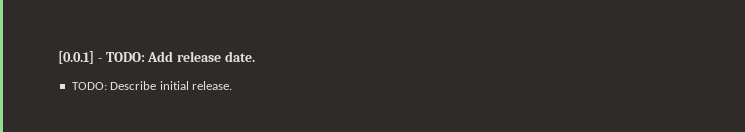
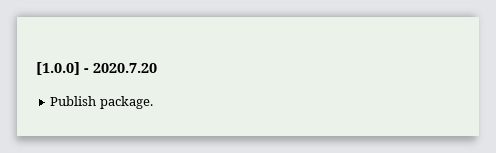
[58,51,255,64] [71,81,232,90] [0.0.1] - TODO: Add release date. // TODO: Describe initial release. -> [36,62,157,75] [50,96,153,109] [1.0.0] - 2020.7.20 // Publish package.

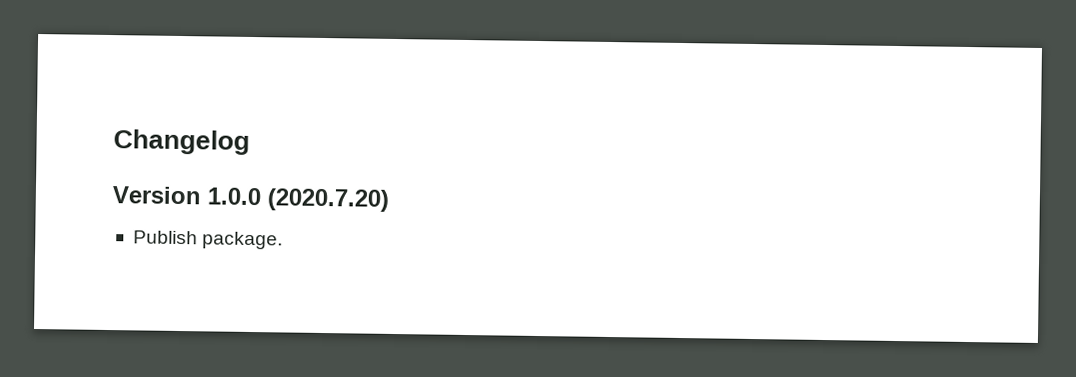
[36,62,157,75] [1.0.0] - 2020.7.20 -> [113,129,250,155] [112,186,389,212] Changelog // Version 1.0.0 (2020.7.20)

